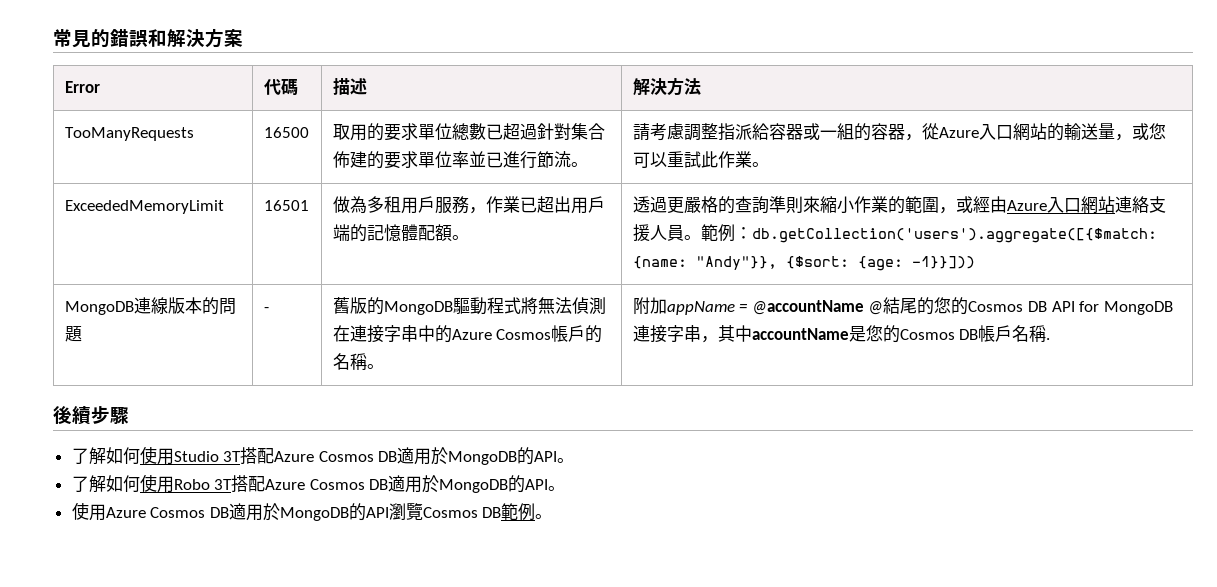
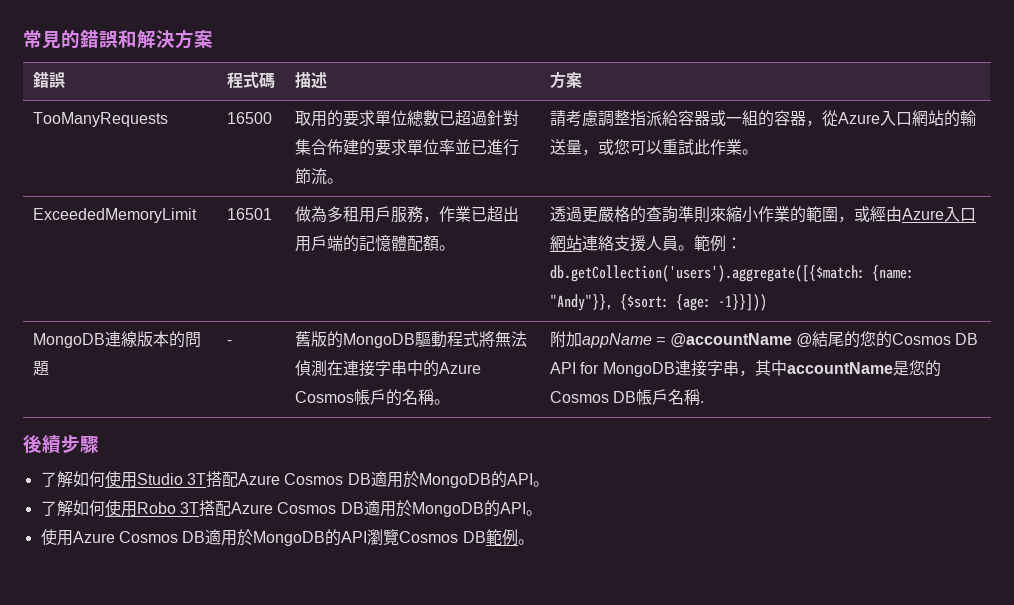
[64,81,100,93] [263,79,281,95] Error | 代 -> [32,71,65,88] [226,72,259,89] 錯誤 | 程式
[632,77,701,96] 解決方法 -> [549,71,582,89] 方案

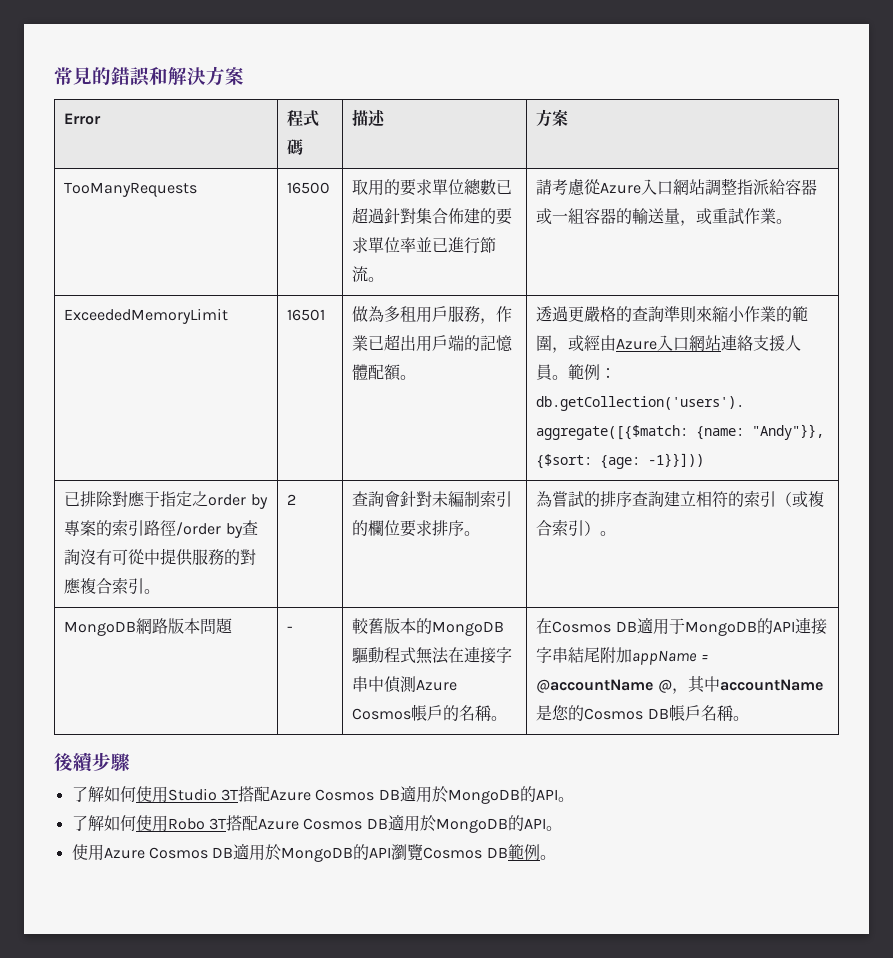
[32,71,65,88] 錯誤 -> [64,113,102,125] Error
(598, 118) none -> [584,179,706,196] 從Azure入口網站
[757,110,976,127] [549,139,710,156] 的容器，從Azure入口網站的輸送量，或您可以重試此 -> [584,208,745,226] 容器的輸送量，或重試
[32,331,185,348] // MongoDB連線版本的 -> [64,491,268,509] [64,519,258,538] [64,548,257,566] [64,577,161,595] [287,494,297,505] [352,490,513,508] [352,520,481,537] [536,490,825,508] [536,519,617,537] [64,618,201,636] // 已排除對應于指定之order by專案的索引路徑/order by查詢沒有可從中提供服務的對應複合索引。 | 2 | 查詢會針對未編制索引的欄位要求排序。 | 為嘗試的排序查詢建立相符的索引（或複合索引）。 // MongoDB網路版本
[294,331,327,347] 舊版 -> [352,618,417,634] 較舊版本
[478,331,527,347] [294,360,327,377] 將無法偵測 -> [416,647,450,664] 無法
[422,360,439,377] 的 -> [384,676,417,693] 偵測
(450, 402) none -> [536,617,827,636] [536,647,601,663] 在Cosmos DB適用于MongoDB的API連接字串結尾
[811,331,979,348] [549,360,739,377] 結尾的您的Cosmos DB API for MongoDB連接字串 -> (672, 686) none
[700,401,705,403] . -> [732,716,749,721] 。

